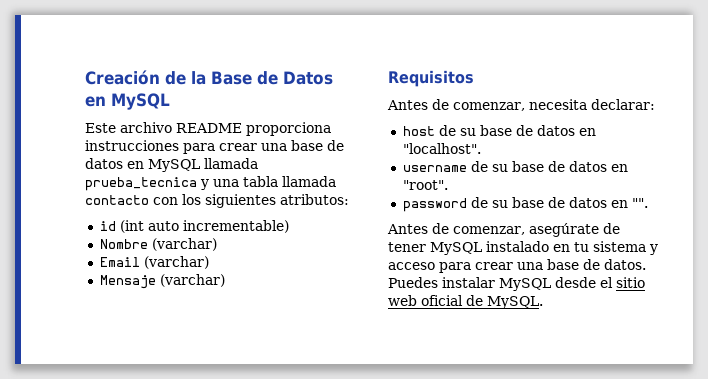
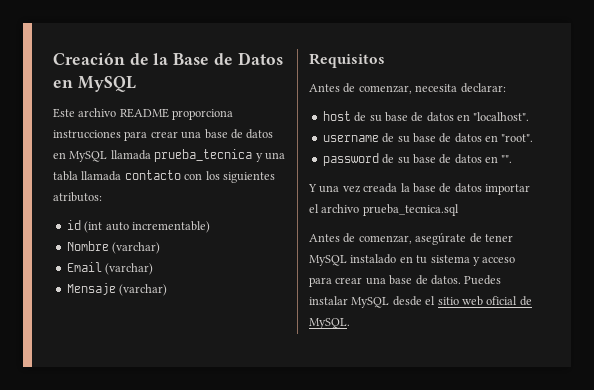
(648, 203) none -> [308,183,530,195] [309,204,459,216] // Y una vez creada la base de datos importar el archivo prueba_tecnica.sql

